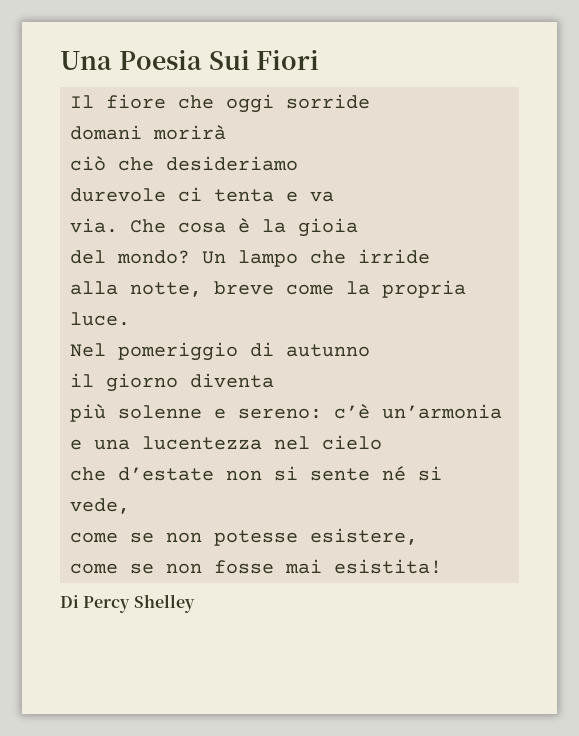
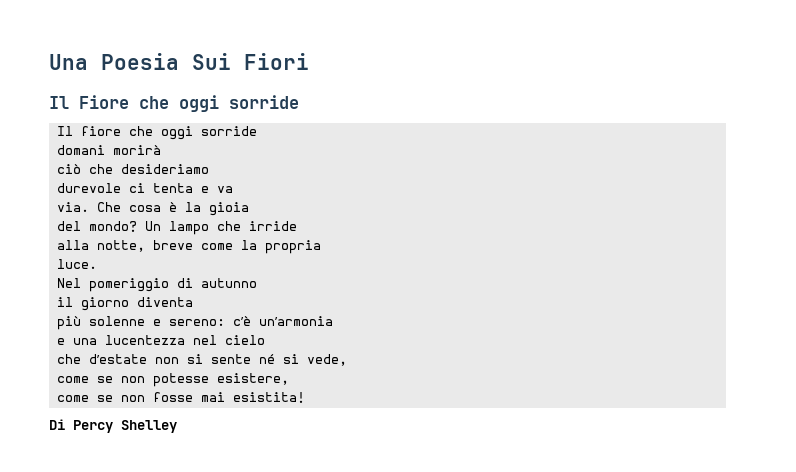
(320, 60) none -> [49,95,299,112] // Il Fiore che oggi sorride

